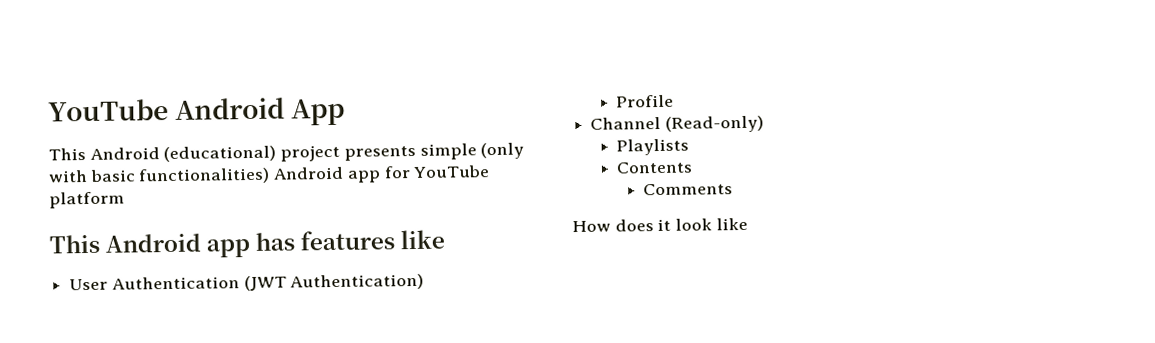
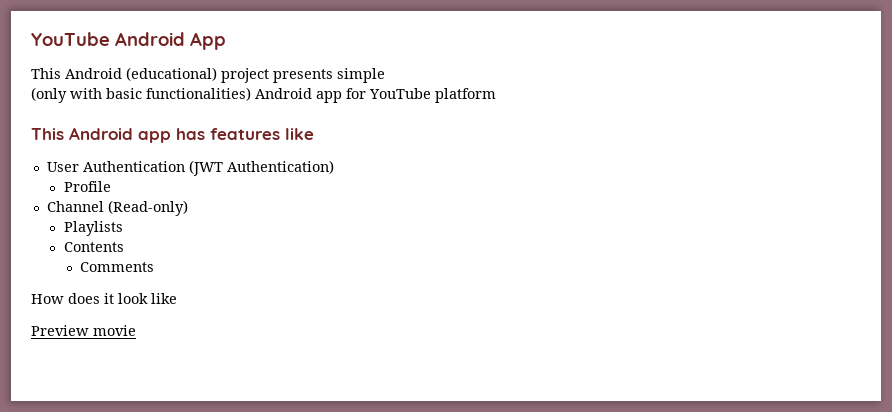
(477, 151) none -> (385, 75) //
(748, 224) none -> [31,325,136,336] // Preview movie

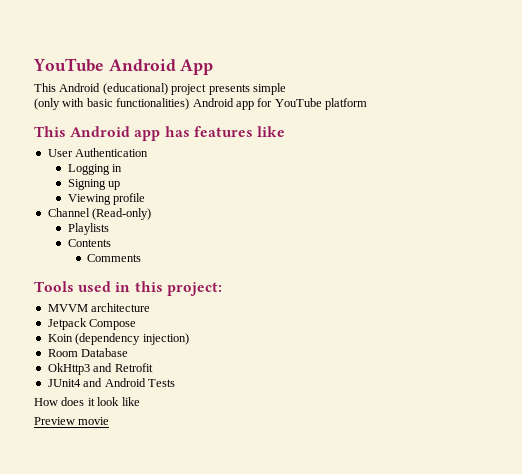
[188,160,334,176] [63,181,111,192] (JWT Authentication) // Profile -> [67,164,122,175] [67,179,120,190] [67,193,145,205] // Logging in // Signing up // Viewing profile
(155, 267) none -> [34,281,222,296] [47,303,151,312] [47,318,137,330] [47,333,189,345] [47,348,129,357] [47,363,153,375] [47,378,175,387] // Tools used in this project: // MVVM architecture // Jetpack Compose // Koin (dependency injection) // Room Database // OkHttp3 and Retrofit // JUnit4 and Android Tests

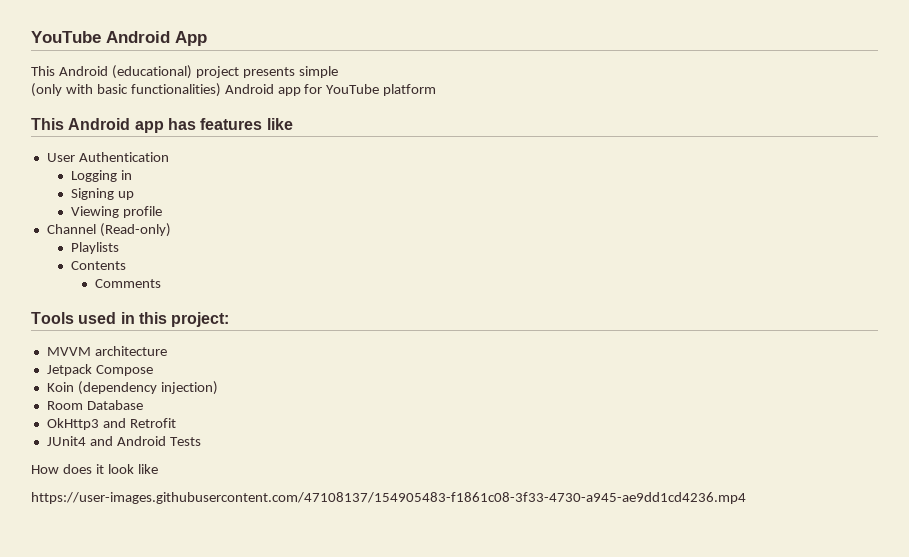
[34,417,110,425] Preview movie -> [31,492,746,504] https://user-images.githubusercontent.com/47108137/154905483-f1861c08-3f33-4730-a945-ae9dd1cd4236.mp4

